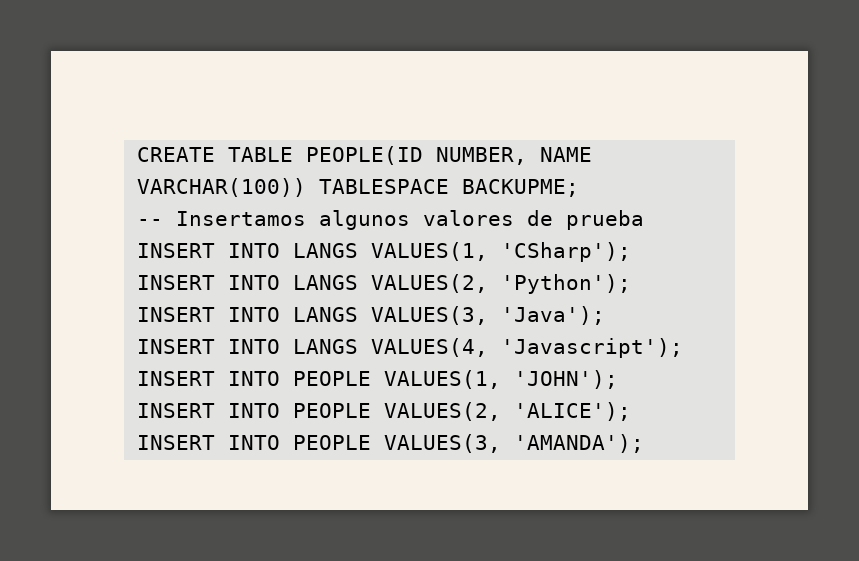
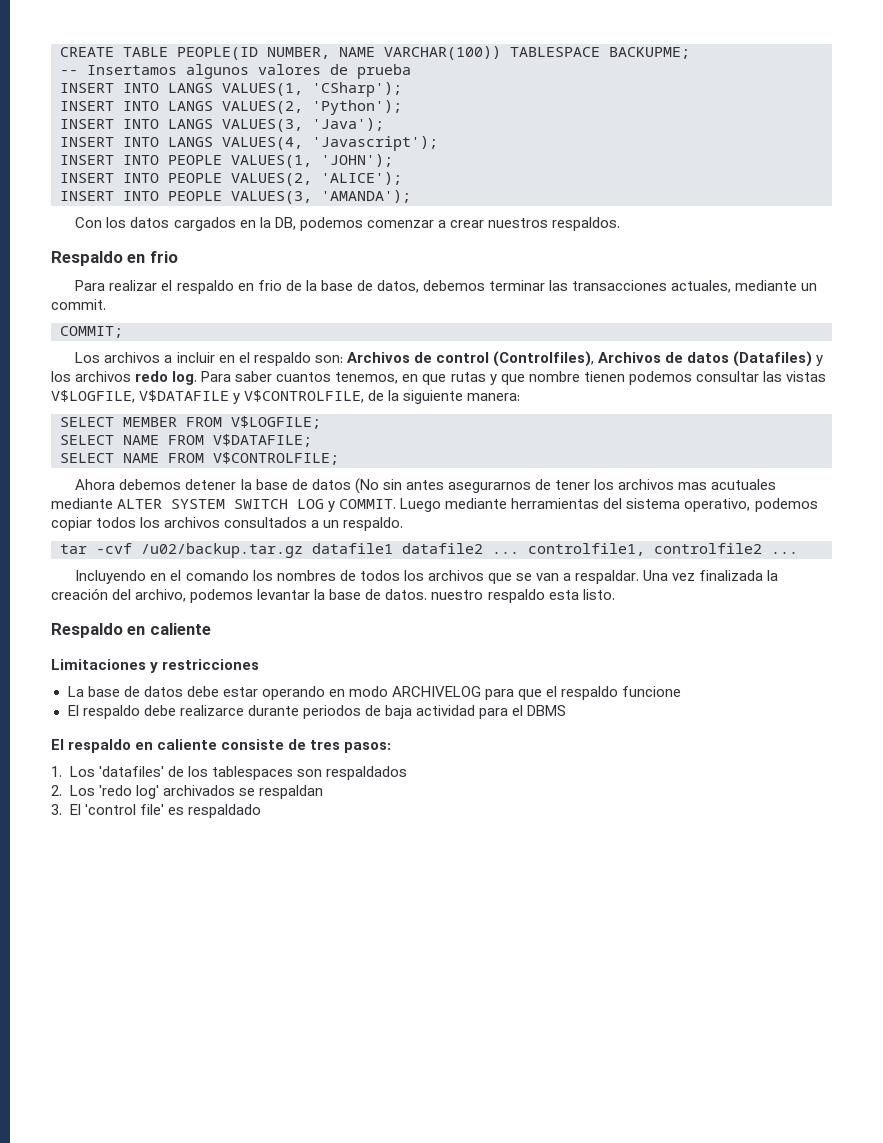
(645, 443) none -> [75,217,620,231] [51,251,178,266] [75,280,818,294] [51,299,106,310] [60,326,123,338] [75,351,824,367] [51,371,826,385] [51,390,521,404] [60,416,321,429] [60,434,312,447] [60,452,339,465] [75,478,777,494] [51,498,818,512] [51,517,404,531] [60,543,798,558] [75,570,779,584] [51,588,615,603] [51,623,211,638] [51,659,260,673] [67,686,682,700] [67,705,567,719] [51,739,392,753] [51,766,408,780] [51,785,323,799] [51,804,261,818] // Con los datos cargados en la DB, podemos comenzar a crear nuestros respaldos. // Respaldo en frio // Para realizar el respaldo en frio de la base de datos, debemos terminar las transacciones actuales, mediante un commit. // COMMIT; // Los archivos a incluir en el respaldo son: Archivos de control (Controlfiles), Archivos de datos (Datafiles) y los archivos redo log. Para saber cuantos tenemos, en que rutas y que nombre tienen podemos consultar las vistas V$LOGFILE, V$DATAFILE y V$CONTROLFILE, de la siguiente manera: // SELECT MEMBER FROM V$LOGFILE; // SELECT NAME FROM V$DATAFILE; // SELECT NAME FROM V$CONTROLFILE; // Ahora debemos detener la base de datos (No sin antes asegurarnos de tener los archivos mas acutuales mediante ALTER SYSTEM SWITCH LOG y COMMIT. Luego mediante herramientas del sistema operativo, podemos copiar todos los archivos consultados a un respaldo. // tar -cvf /u02/backup.tar.gz datafile1 datafile2 ... controlfile1, controlfile2 ... // Incluyendo en el comando los nombres de todos los archivos que se van a respaldar. Una vez finalizada la creación del archivo, podemos levantar la base de datos. nuestro respaldo esta listo. // Respaldo en caliente // Limitaciones y restricciones // La base de datos debe estar operando en modo ARCHIVELOG para que el respaldo funcione // El respaldo debe realizarce durante periodos de baja actividad para el DBMS // El respaldo en caliente consiste de tres pasos: // 1. Los 'datafiles' de los tablespaces son respaldados // 2. Los 'redo log' archivados se respaldan // 3. El 'control file' es respaldado

